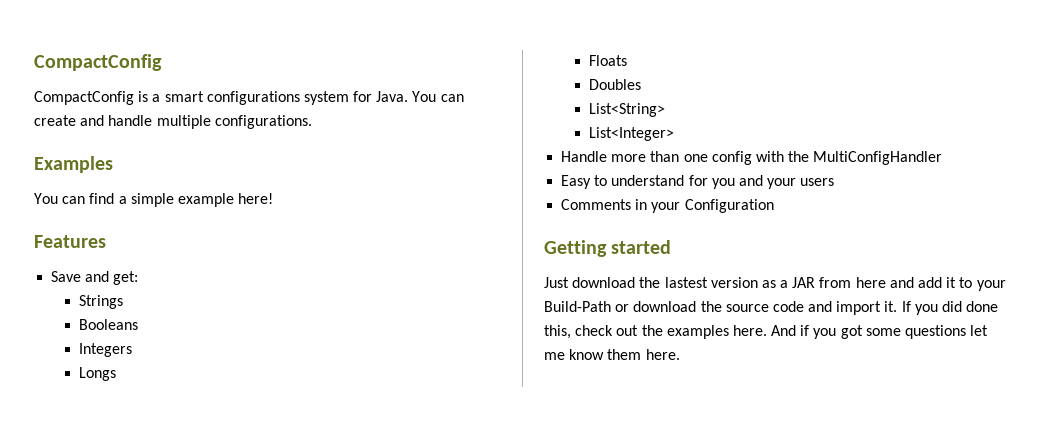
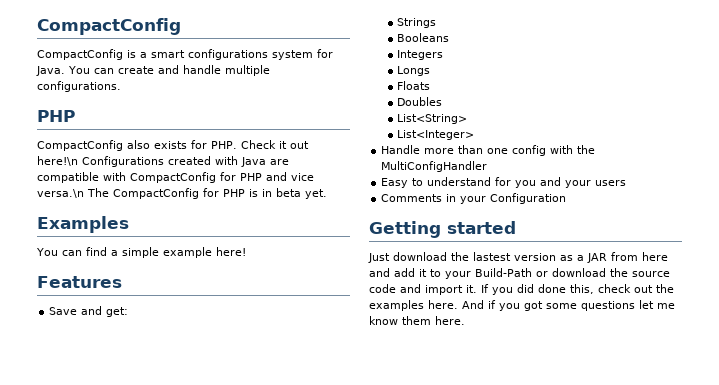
(312, 122) none -> [37,110,75,122] [37,140,309,151] [37,156,289,167] [37,172,314,183] [37,188,327,199] // PHP // CompactConfig also exists for PHP. Check it out here!\n Configurations created with Java are compatible with CompactConfig for PHP and vice versa.\n The CompactConfig for PHP is in beta yet.

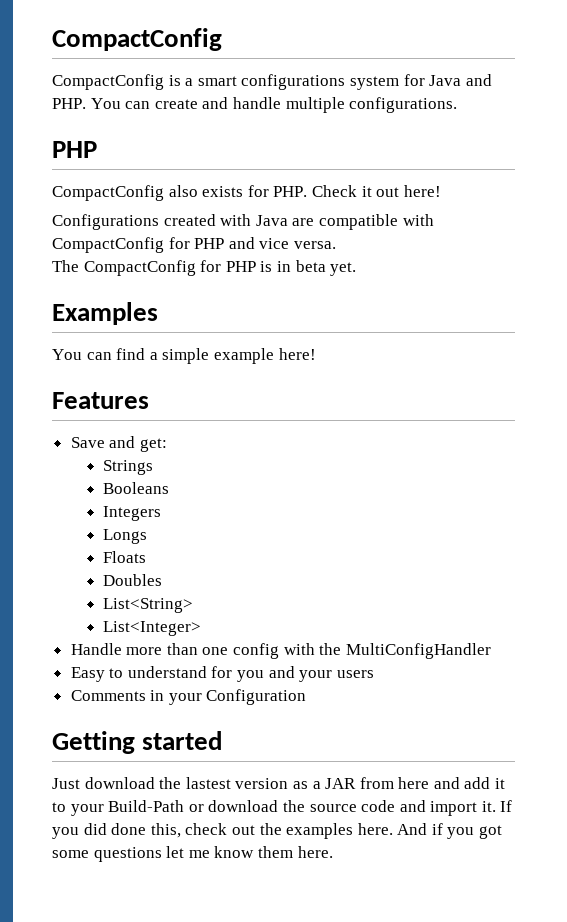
[36,66,65,76] Java. -> [429,74,492,86] [52,98,86,109] Java and PHP.
[37,156,78,166] here!\n -> [403,185,441,197] here! //
[37,189,84,198] versa.\n -> [293,241,336,249] versa. //

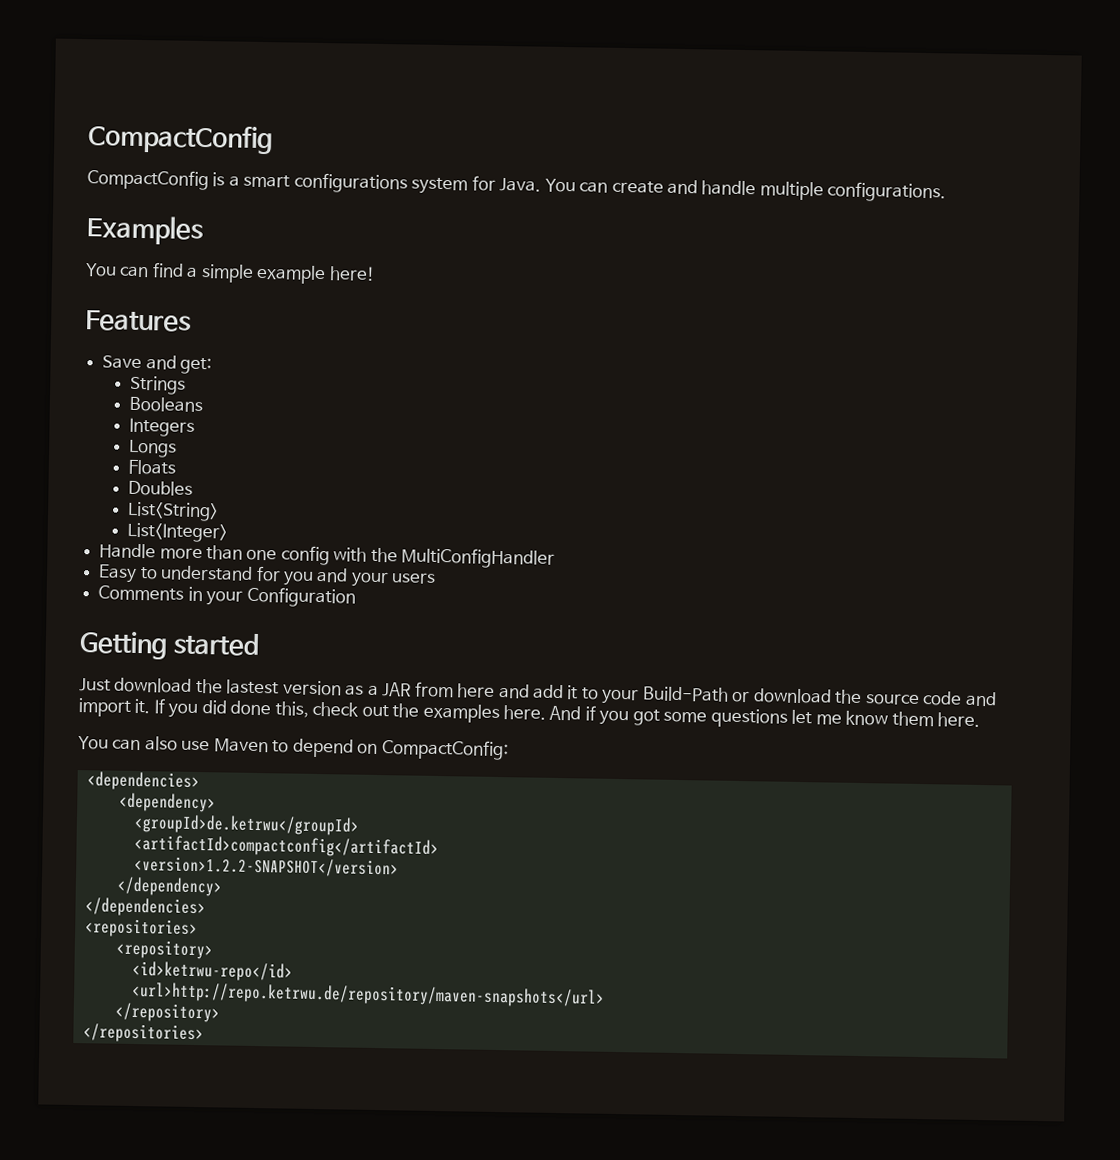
[429,74,492,86] [52,98,86,109] Java and PHP. -> [499,177,542,192] Java.
[52,141,97,158] [52,185,441,201] [52,214,434,230] [52,237,336,253] [52,260,357,276] // PHP // CompactConfig also exists for PHP. Check it out here! // Configurations created with Java are compatible with CompactConfig for PHP and vice versa. // The CompactConfig for PHP is in beta yet. -> (947, 192) none
(333, 852) none -> [78,736,509,761] [86,771,200,792] [118,792,216,813] [133,813,360,836] [133,834,439,859] [133,855,399,878] [116,876,223,897] [84,897,206,918] [84,918,198,939] [115,939,213,960] [131,960,293,982] [130,981,605,1008] [114,1002,220,1023] [82,1023,204,1044] // You can also use Maven to depend on CompactConfig: // <dependencies> // <dependency> // <groupId>de.ketrwu</groupId> // <artifactId>compactconfig</artifactId> // <version>1.2.2-SNAPSHOT</version> // </dependency> // </dependencies> // <repositories> // <repository> // <id>ketrwu-repo</id> // <url>http://repo.ketrwu.de/repository/maven-snapshots</url> // </repository> // </repositories>

